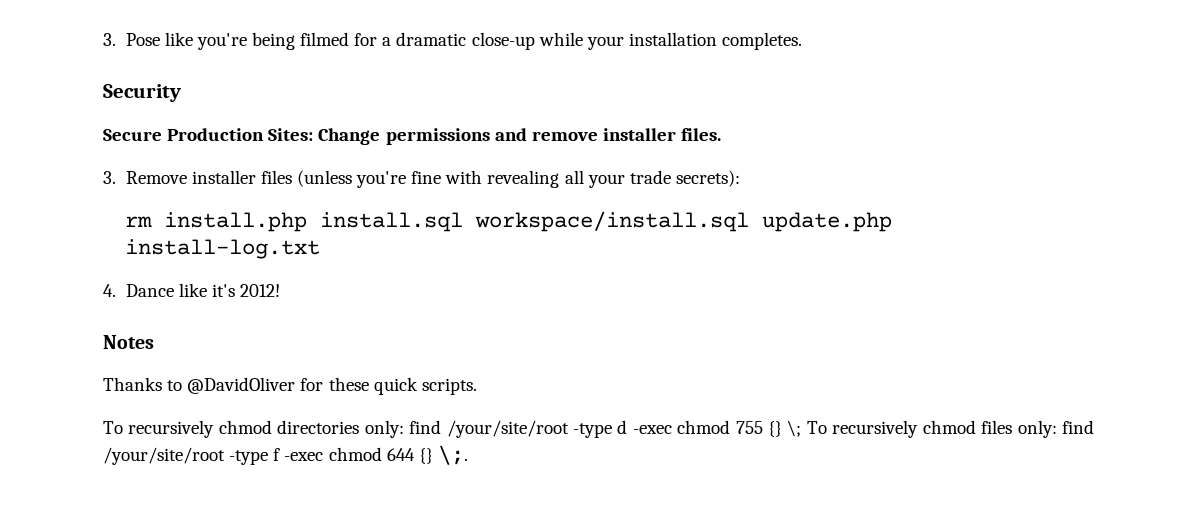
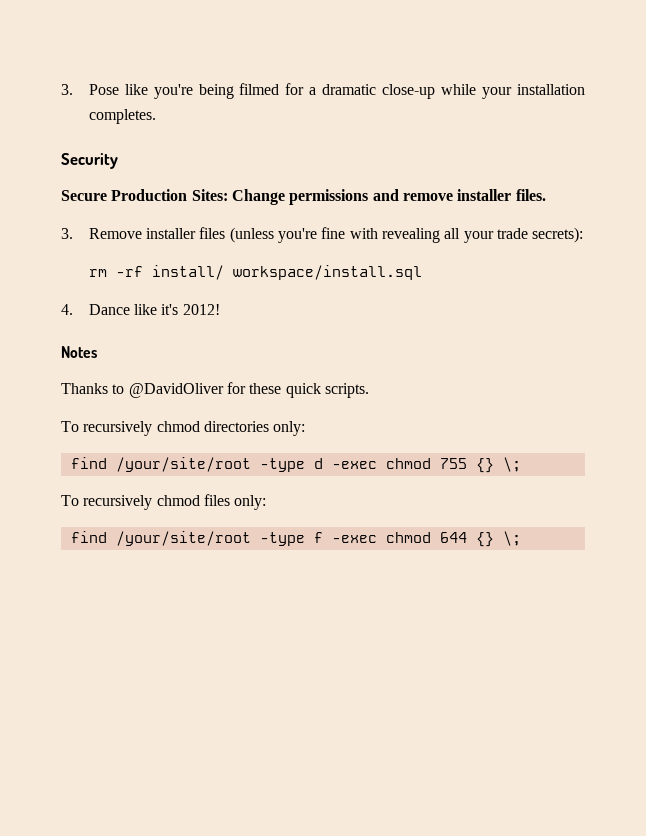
[164,212,464,232] install.php install.sql -> [115,265,224,280] -rf install/
[762,212,893,232] [125,239,321,259] update.php install-log.txt -> (422, 272) none
(404, 429) none -> (306, 428) //
(802, 428) none -> (521, 464) //
(1057, 429) none -> (267, 502) //
[437,445,468,465] \;. -> [502,531,521,546] \;

